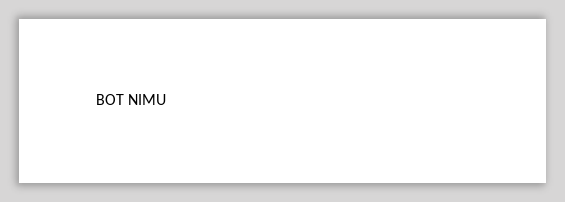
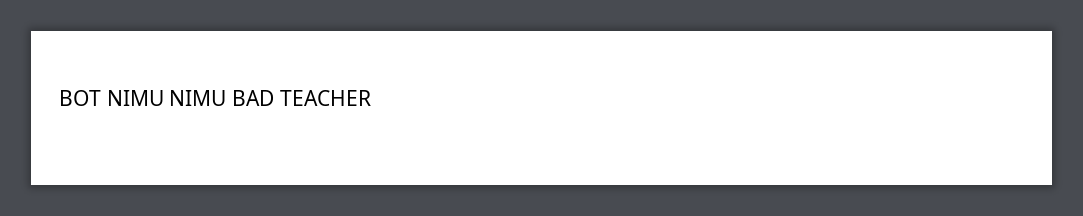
(167, 99) none -> [169,90,371,106] NIMU BAD TEACHER

